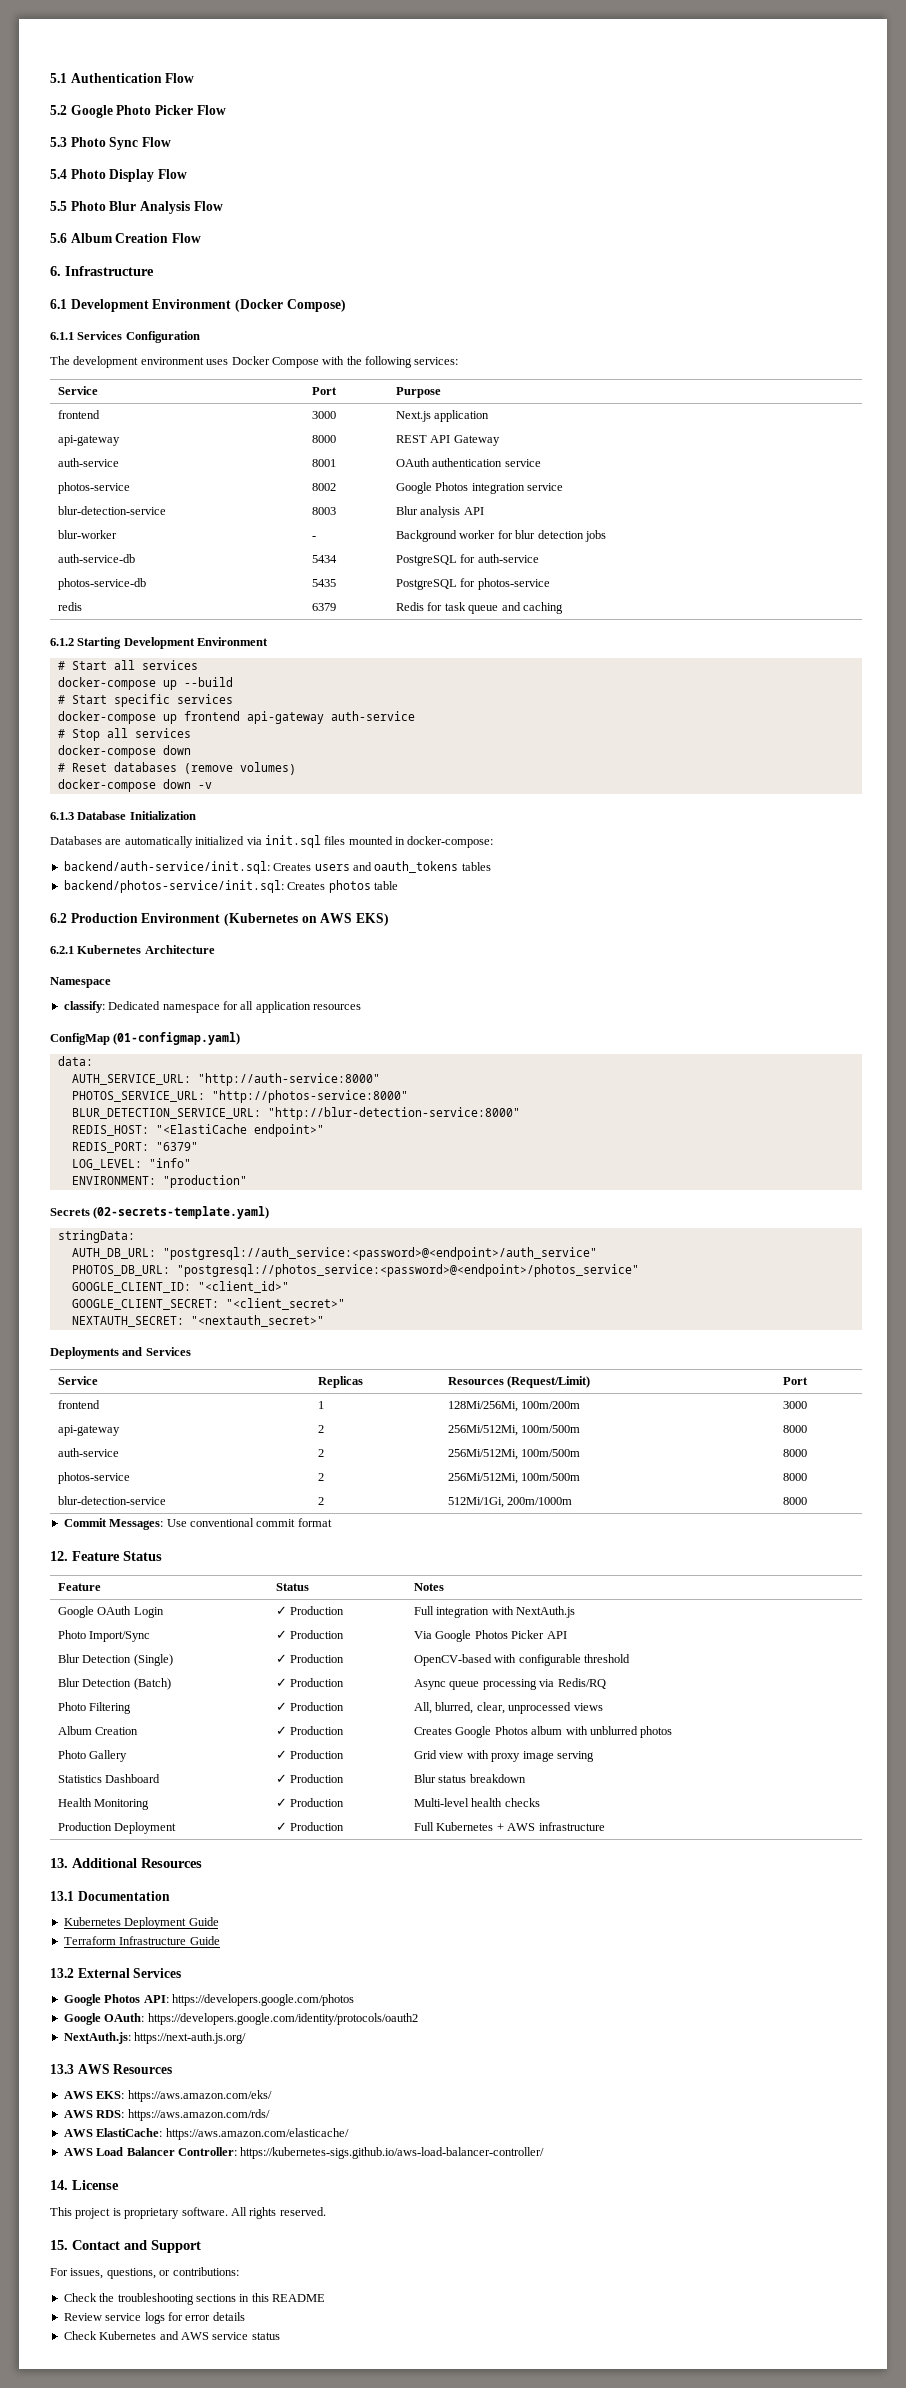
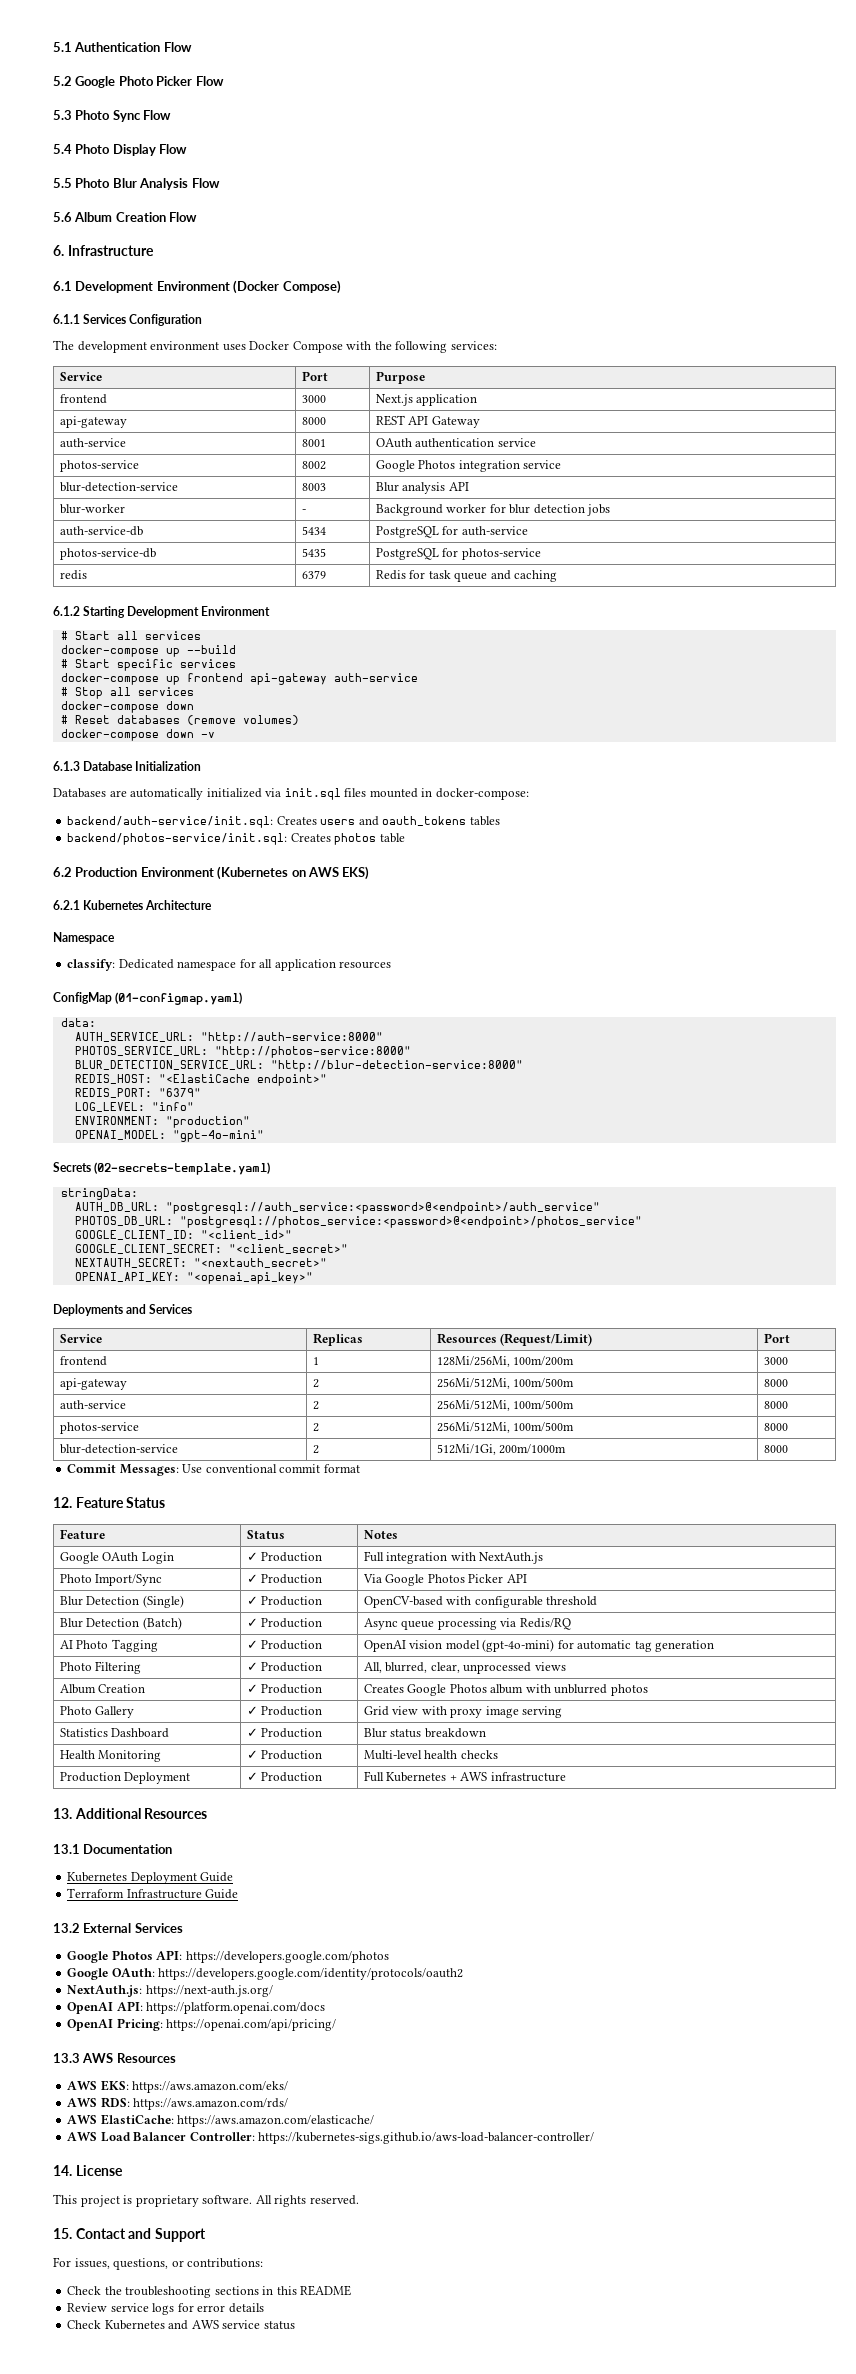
(247, 1181) none -> [74,1130,264,1142] // OPENAI_MODEL: "gpt-4o-mini"
(324, 1321) none -> [74,1272,313,1284] // OPENAI_API_KEY: "<openai_api_key>"
(606, 1683) none -> [59,1639,158,1652] [246,1640,323,1650] [363,1639,715,1652] // AI Photo Tagging | ✓ Production | OpenAI vision model (gpt-4o-mini) for automatic tag generation
(247, 2038) none -> [67,2001,326,2014] [67,2018,337,2031] // OpenAI API: https://platform.openai.com/docs // OpenAI Pricing: https://openai.com/api/pricing/

